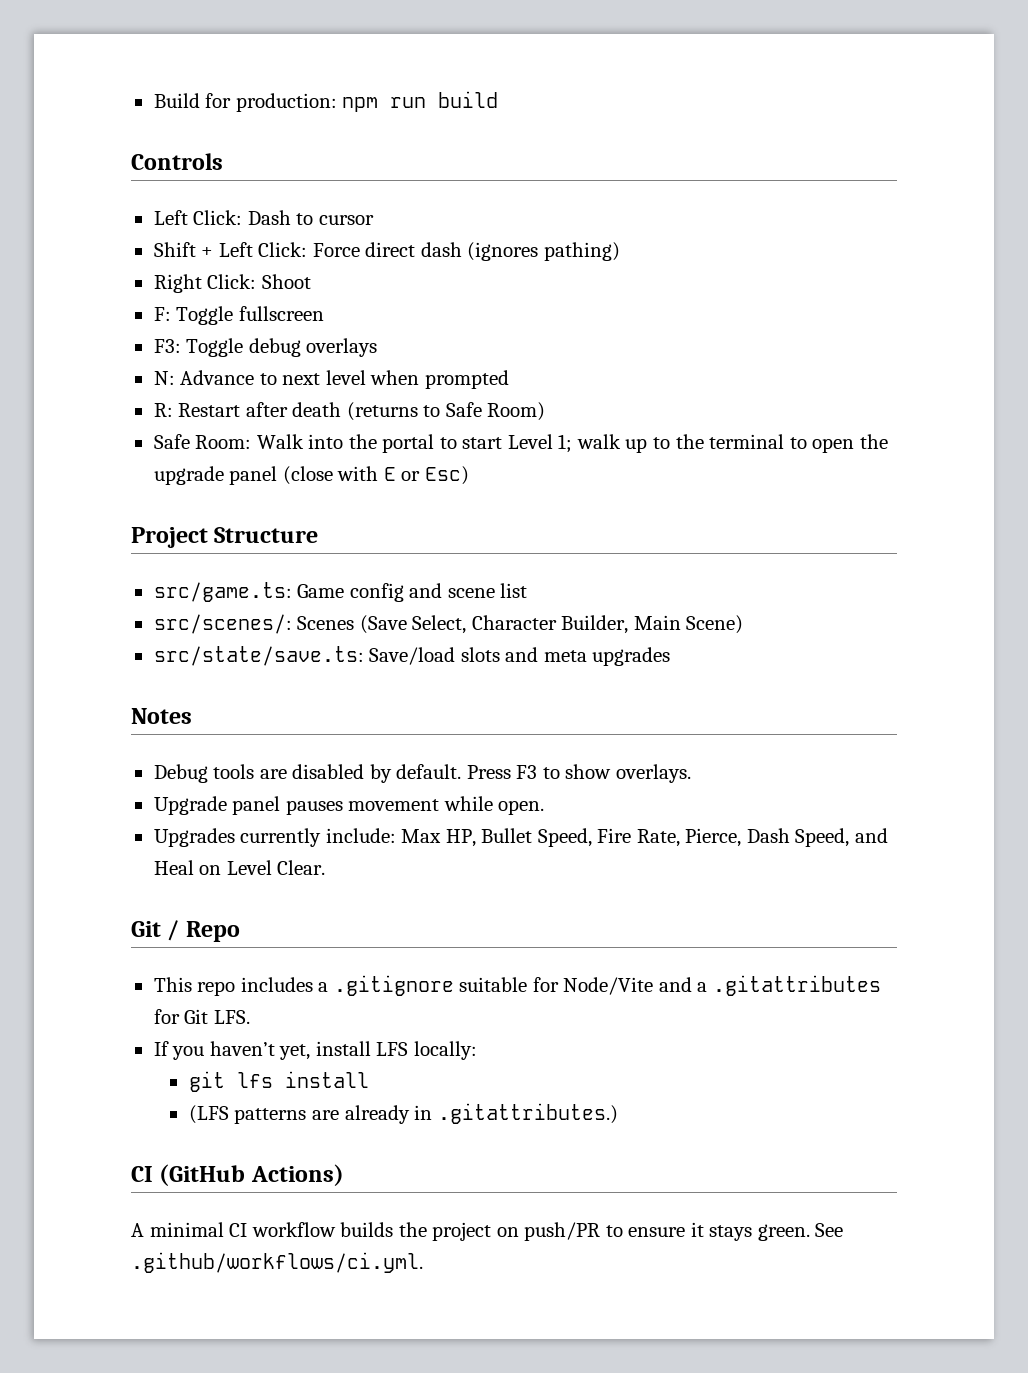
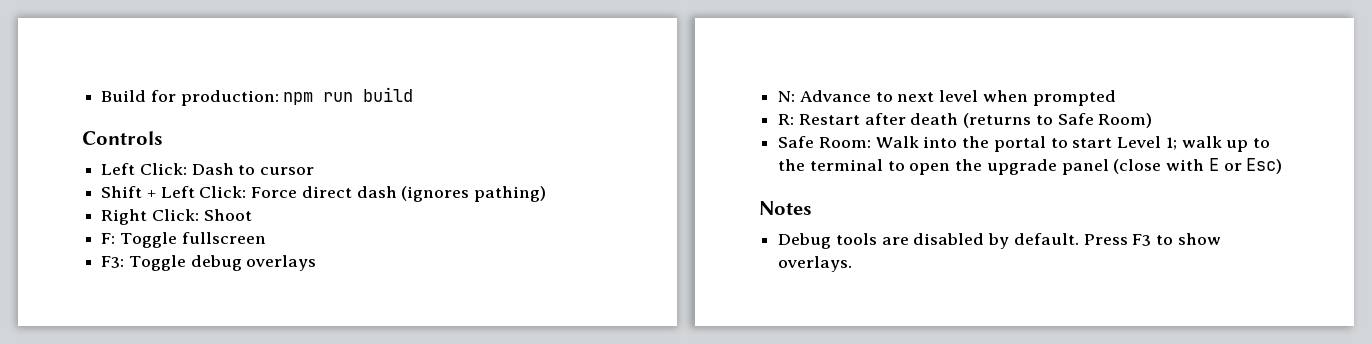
[131,527,319,548] [153,582,528,602] [153,614,744,634] [153,646,671,666] // Project Structure // src/game.ts: Game config and scene list // src/scenes/: Scenes (Save Select, Character Builder, Main Scene) // src/state/save.ts: Save/load slots and meta upgrades -> (1283, 166) none
[153,796,545,815] [153,828,888,847] [153,860,326,875] [131,920,240,942] [153,975,881,996] [153,1009,250,1024] [153,1041,477,1060] [188,1071,369,1092] [188,1103,618,1124] [131,1164,344,1186] [131,1222,844,1241] [131,1252,423,1273] // Upgrade panel pauses movement while open. // Upgrades currently include: Max HP, Bullet Speed, Fire Rate, Pierce, Dash Speed, and Heal on Level Clear. // Git / Repo // This repo includes a .gitignore suitable for Node/Vite and a .gitattributes for Git LFS. // If you haven’t yet, install LFS locally: // git lfs install // (LFS patterns are already in .gitattributes.) // CI (GitHub Actions) // A minimal CI workflow builds the project on push/PR to ensure it stays green. See .github/workflows/ci.yml. -> (853, 264) none

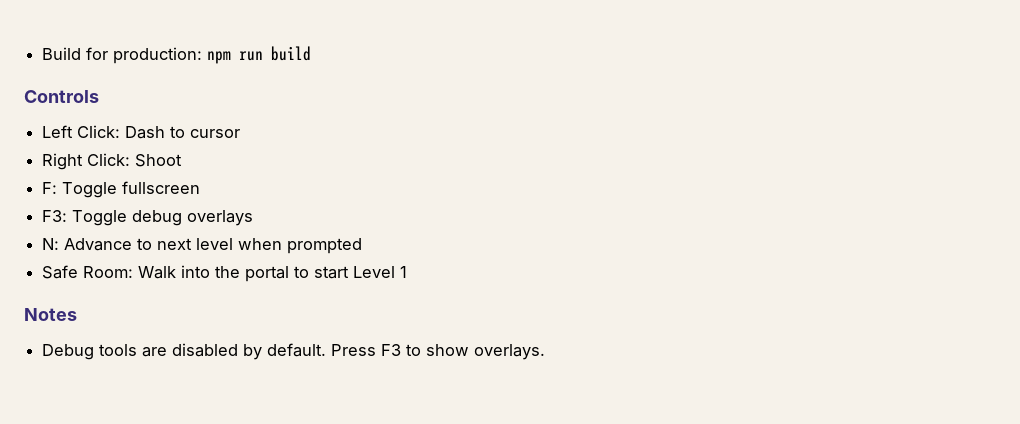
[101,186,547,202] // Shift + Left Click: Force direct dash (ignores pathing) -> (241, 133) none
[778,113,1153,128] // R: Restart after death (returns to Safe Room) -> (363, 246) none
[1165,136,1270,152] [778,158,1283,175] 1; walk up to the terminal to open the upgrade panel (close with E or Esc) -> [400,266,408,278] 1

